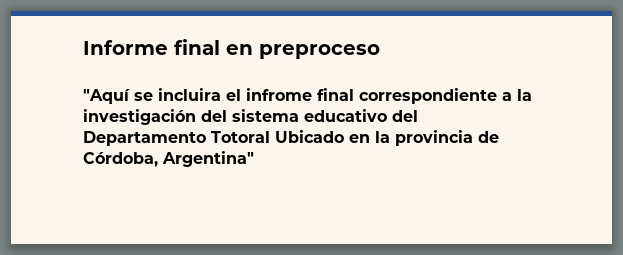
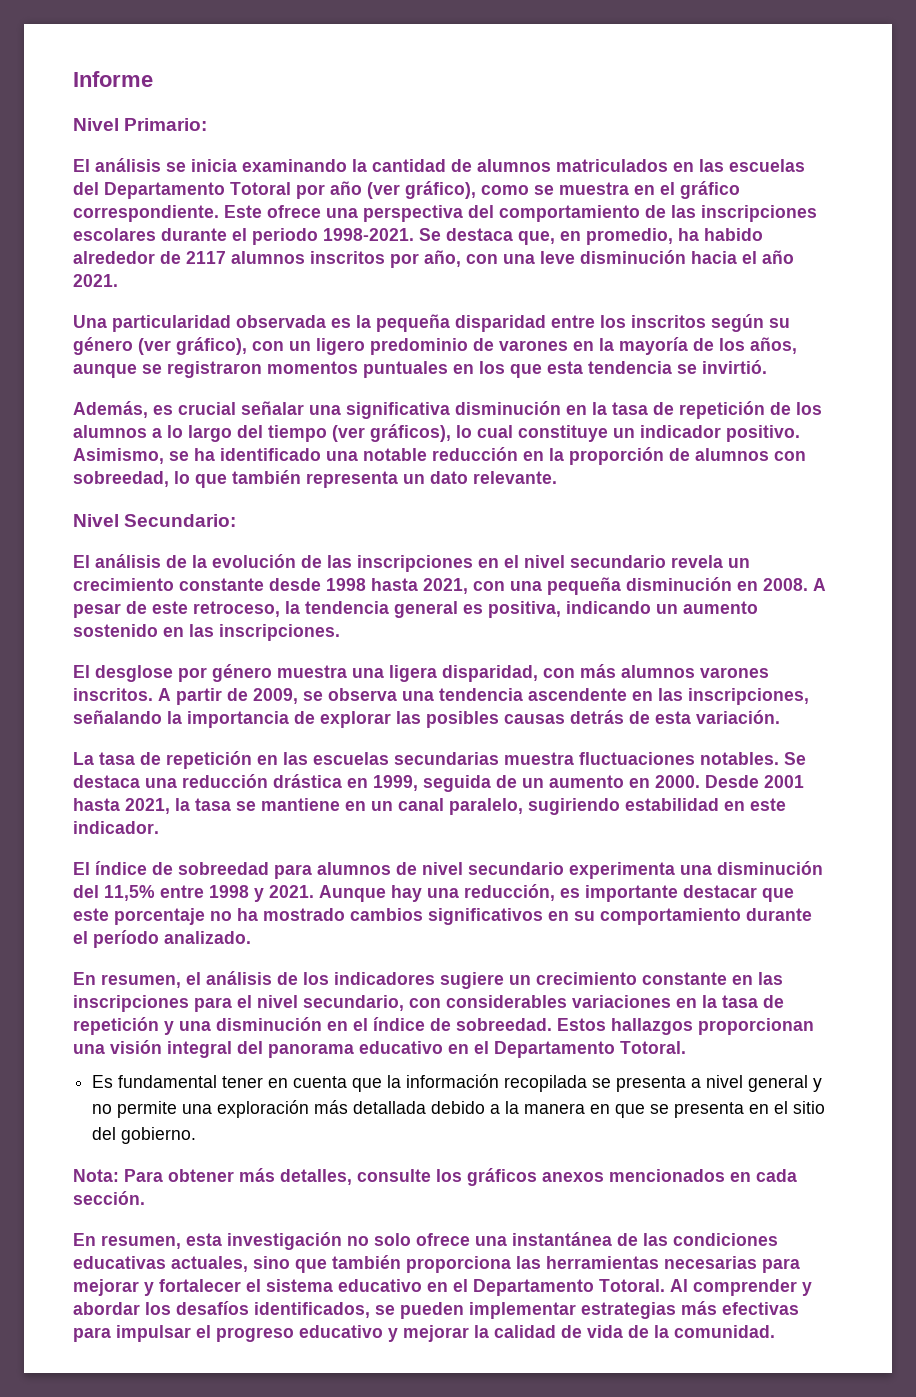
[174,39,380,59] [83,88,532,104] [83,109,418,125] [83,130,499,146] [83,151,254,167] final en preproceso // "Aquí se incluira el infrome final correspondiente a la investigación del sistema educativo del Departamento Totoral Ubicado en la provincia de Córdoba, Argentina" -> [73,118,208,131] [73,158,805,172] [73,181,740,199] [73,205,817,222] [73,228,763,245] [73,250,794,268] [73,274,118,287] [73,314,790,332] [73,337,797,355] [73,360,767,378] [73,401,822,419] [73,424,800,442] [73,447,806,465] [73,470,557,488] [73,514,237,527] [73,554,750,572] [73,577,826,595] [73,601,758,618] [73,624,340,641] [73,664,769,682] [73,688,809,705] [73,710,780,728] [73,751,806,769] [73,774,804,792] [73,798,786,815] [73,821,159,834] [73,861,823,879] [73,884,794,902] [73,908,812,925] [73,930,251,948] [73,971,783,989] [73,995,784,1012] [73,1017,814,1035] [73,1040,686,1058] [92,1074,823,1092] [92,1100,826,1118] [92,1127,197,1144] [73,1168,797,1186] [73,1191,145,1205] [73,1232,778,1250] [73,1255,800,1273] [73,1279,812,1296] [73,1301,799,1319] [73,1325,775,1342] // Nivel Primario: // El análisis se inicia examinando la cantidad de alumnos matriculados en las escuelas del Departamento Totoral por año (ver gráfico), como se muestra en el gráfico correspondiente. Este ofrece una perspectiva del comportamiento de las inscripciones escolares durante el periodo 1998-2021. Se destaca que, en promedio, ha habido alrededor de 2117 alumnos inscritos por año, con una leve disminución hacia el año 2021. // Una particularidad observada es la pequeña disparidad entre los inscritos según su género (ver gráfico), con un ligero predominio de varones en la mayoría de los años, aunque se registraron momentos puntuales en los que esta tendencia se invirtió. // Además, es crucial señalar una significativa disminución en la tasa de repetición de los alumnos a lo largo del tiempo (ver gráficos), lo cual constituye un indicador positivo. Asimismo, se ha identificado una notable reducción en la proporción de alumnos con sobreedad, lo que también representa un dato relevante. // Nivel Secundario: // El análisis de la evolución de las inscripciones en el nivel secundario revela un crecimiento constante desde 1998 hasta 2021, con una pequeña disminución en 2008. A pesar de este retroceso, la tendencia general es positiva, indicando un aumento sostenido en las inscripciones. // El desglose por género muestra una ligera disparidad, con más alumnos varones inscritos. A partir de 2009, se observa una tendencia ascendente en las inscripciones, señalando la importancia de explorar las posibles causas detrás de esta variación. // La tasa de repetición en las escuelas secundarias muestra fluctuaciones notables. Se destaca una reducción drástica en 1999, seguida de un aumento en 2000. Desde 2001 hasta 2021, la tasa se mantiene en un canal paralelo, sugiriendo estabilidad en este indicador. // El índice de sobreedad para alumnos de nivel secundario experimenta una disminución del 11,5% entre 1998 y 2021. Aunque hay una reducción, es importante destacar que este porcentaje no ha mostrado cambios significativos en su comportamiento durante el período analizado. // En resumen, el análisis de los indicadores sugiere un crecimiento constante en las inscripciones para el nivel secundario, con considerables variaciones en la tasa de repetición y una disminución en el índice de sobreedad. Estos hallazgos proporcionan una visión integral del panorama educativo en el Departamento Totoral. // Es fundamental tener en cuenta que la información recopilada se presenta a nivel general y no permite una exploración más detallada debido a la manera en que se presenta en el sitio del gobierno. // Nota: Para obtener más detalles, consulte los gráficos anexos mencionados en cada sección. // En resumen, esta investigación no solo ofrece una instantánea de las condiciones educativas actuales, sino que también proporciona las herramientas necesarias para mejorar y fortalecer el sistema educativo en el Departamento Totoral. Al comprender y abordar los desafíos identificados, se pueden implementar estrategias más efectivas para impulsar el progreso educativo y mejorar la calidad de vida de la comunidad.

